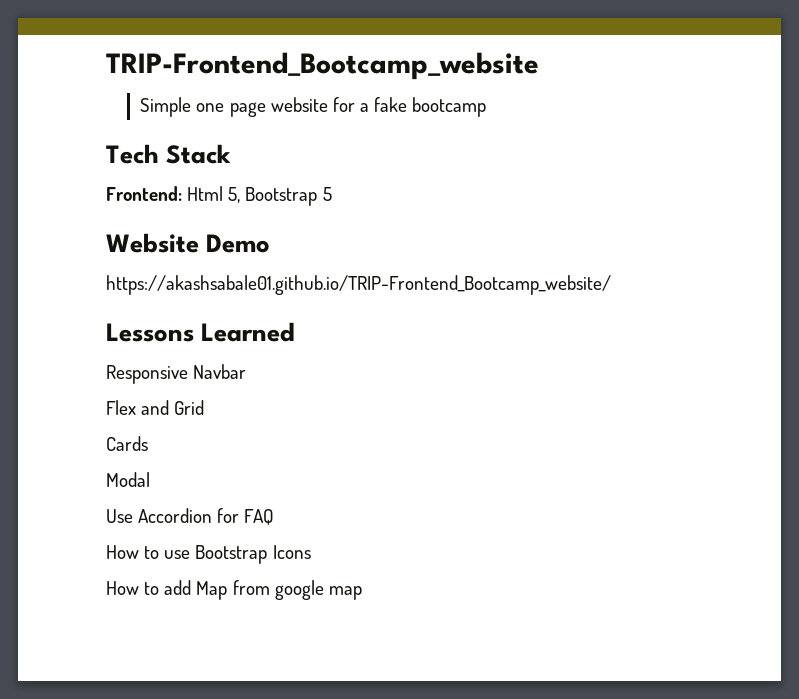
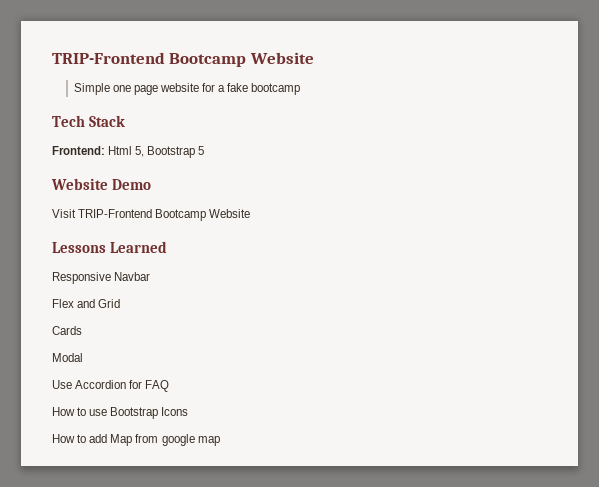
[106,52,539,80] TRIP-Frontend_Bootcamp_website -> [52,52,314,67] TRIP-Frontend Bootcamp Website
[106,275,611,295] https://akashsabale01.github.io/TRIP-Frontend_Bootcamp_website/ -> [52,209,251,221] Visit TRIP-Frontend Bootcamp Website

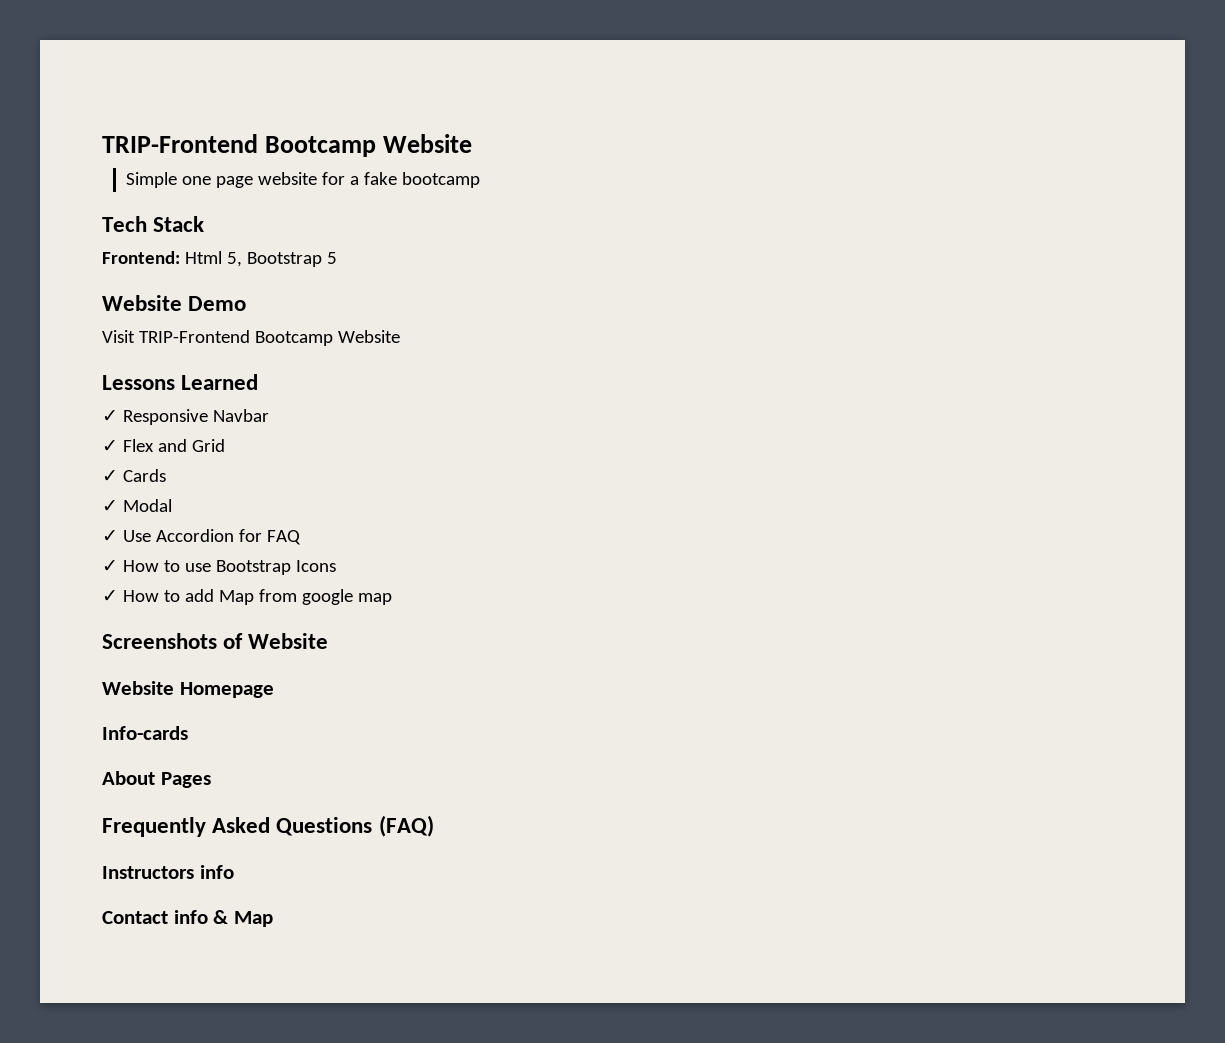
(167, 247) none -> [102,410,118,422] ✓
(151, 276) none -> [102,440,118,452] ✓
(121, 303) none -> [102,470,118,482] ✓
(82, 330) none -> [102,500,118,512] ✓
(83, 357) none -> [102,530,118,542] ✓
(170, 386) none -> [102,560,118,572] ✓
(189, 411) none -> [102,590,118,602] ✓
(220, 441) none -> [102,633,329,649] [102,681,274,698] [102,726,188,740] [102,771,211,788] [102,815,434,837] [102,865,234,879] [102,910,273,927] // Screenshots of Website // Website Homepage // Info-cards // About Pages // Frequently Asked Questions (FAQ) // Instructors info // Contact info & Map

